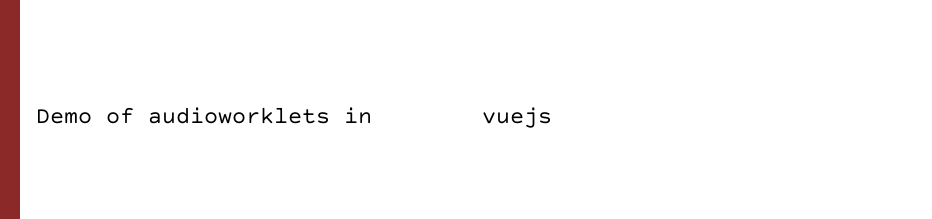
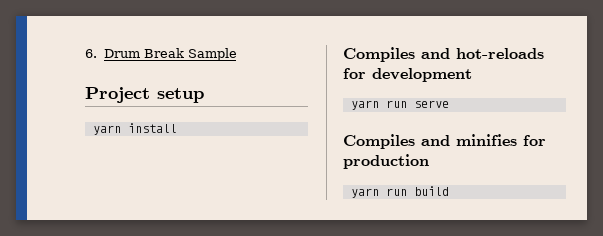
[36,107,552,128] Demo of audioworklets in vuejs -> [85,48,237,61] [85,87,204,103] [92,123,177,135] [343,47,544,62] [343,68,472,82] [350,100,449,110] [343,134,546,149] [343,154,429,169] [350,186,449,198] 6. Drum Break Sample // Project setup // yarn install // Compiles and hot-reloads for development // yarn run serve // Compiles and minifies for production // yarn run build

